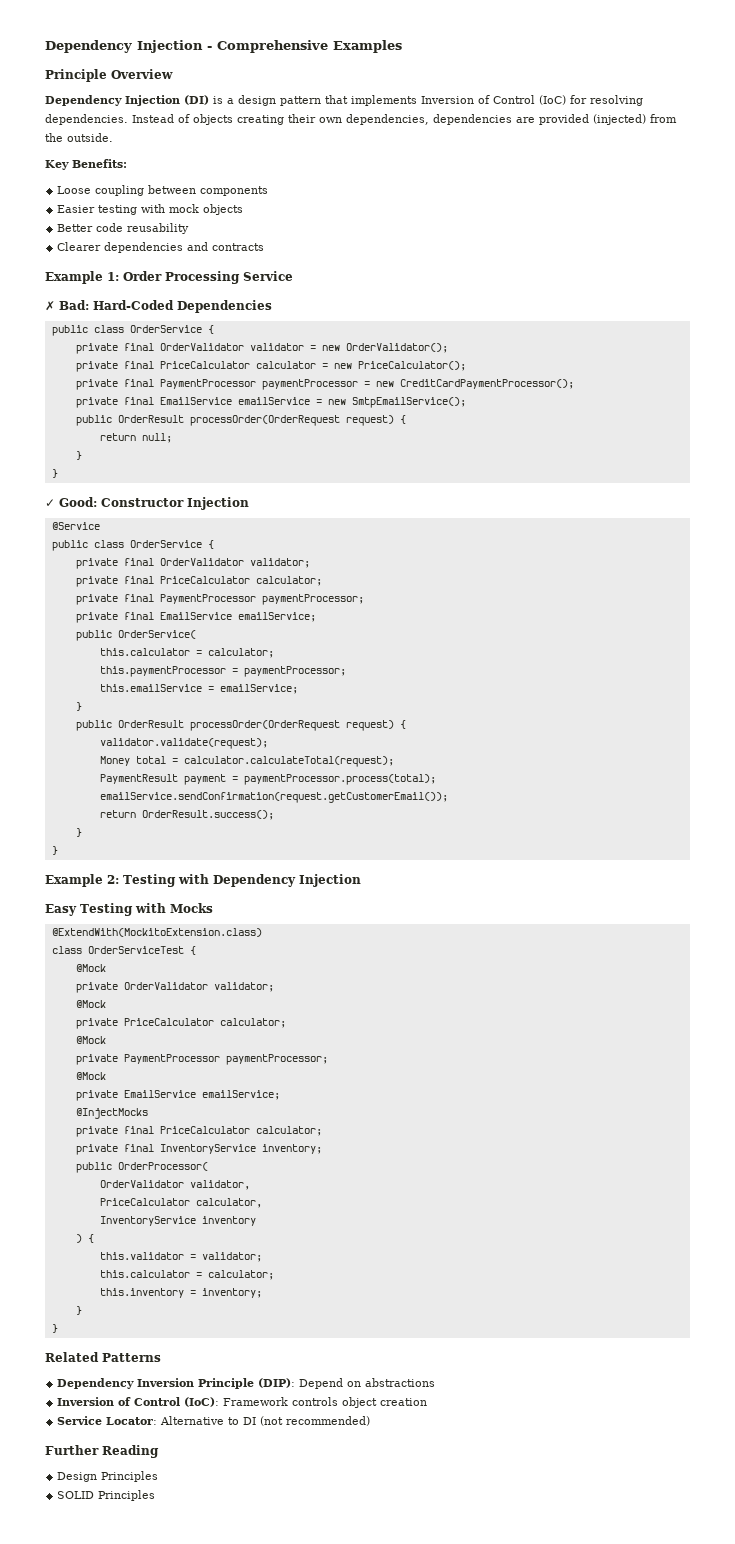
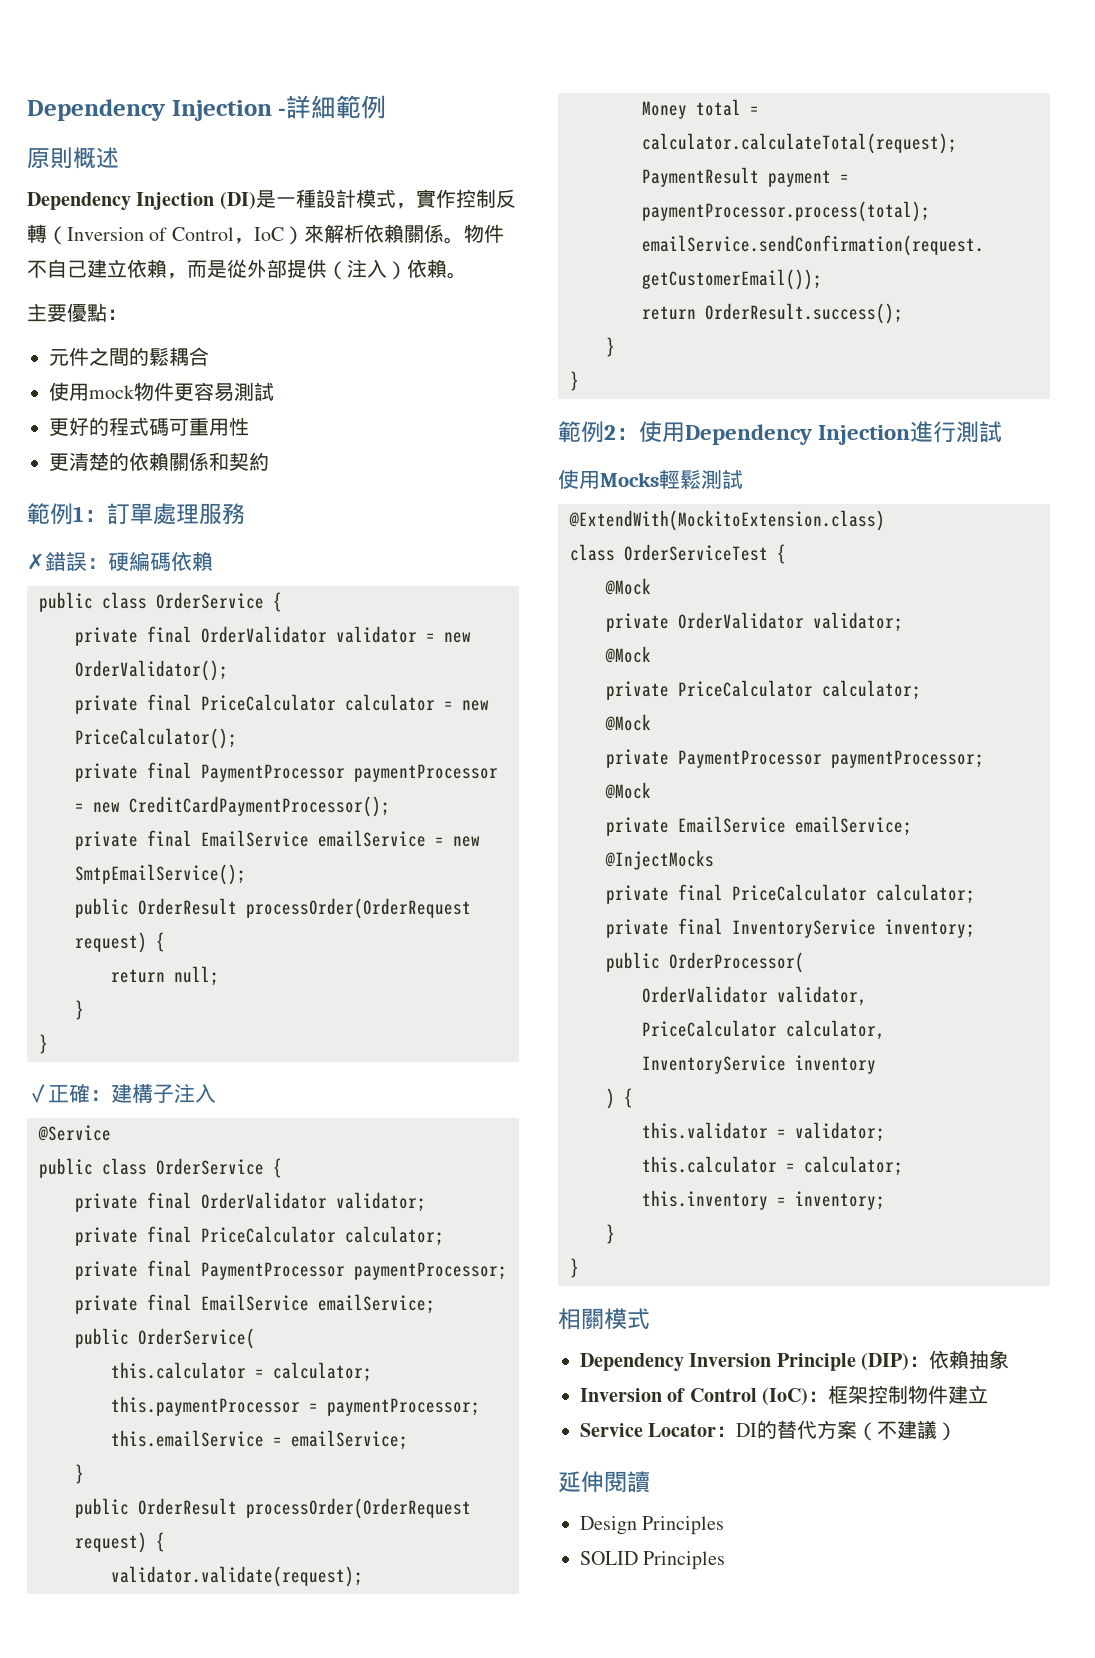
[217,40,402,53] [45,69,173,82] Comprehensive Examples // Principle Overview -> [286,95,387,119] [27,147,119,169] 詳細範例 // 原則概述
[213,95,643,106] [45,114,677,125] [45,133,113,142] [45,159,127,170] [57,185,269,196] [57,204,244,215] [57,223,190,234] [57,242,265,253] [45,271,293,284] [45,300,272,313] is a design pattern that implements Inversion of Control (IoC) for resolving dependencies. Instead of objects creating their own dependencies, dependencies are provided (injected) from the outside. // Key Benefits: // Loose coupling between components // Easier testing with mock objects // Better code reusability // Clearer dependencies and contracts // Example 1: Order Processing Service // ✗ Bad: Hard-Coded Dependencies -> [255,189,516,209] [27,224,504,245] [27,259,467,280] [27,303,127,322] [49,347,209,366] [49,382,274,402] [49,417,249,436] [49,452,269,471] [27,503,245,525] [27,551,213,572] 是一種設計模式，實作控制反轉（Inversion of Control，IoC）來解析依賴關係。物件不自己建立依賴，而是從外部提供（注入）依賴。 // 主要優點： // 元件之間的鬆耦合 // 使用mock物件更容易測試 // 更好的程式碼可重用性 // 更清楚的依賴關係和契約 // 範例1：訂單處理服務 // ✗錯誤：硬編碼依賴
[59,497,249,510] Good: Constructor Injection -> [48,1083,216,1103] 正確：建構子注入
[45,874,361,887] [45,903,166,916] Example 2: Testing with Dependency Injection // Easy Testing with -> [558,421,1003,445] [558,469,600,489] 範例2：使用Dependency Injection進行測試 // 使用
(213, 908) none -> [659,470,743,489] 輕鬆測試
[45,1352,161,1362] Related Patterns -> [558,1308,650,1330] 相關模式
[258,1378,436,1389] [57,1397,428,1408] [57,1416,371,1426] [45,1445,159,1458] (DIP): Depend on abstractions // Inversion of Control (IoC): Framework controls object creation // Service Locator: Alternative to DI (not recommended) // Further Reading -> [861,1350,1010,1371] [580,1385,989,1406] [580,1420,958,1441] [558,1471,650,1493] (DIP)：依賴抽象 // Inversion of Control (IoC)：框架控制物件建立 // Service Locator：DI的替代方案（不建議） // 延伸閱讀

